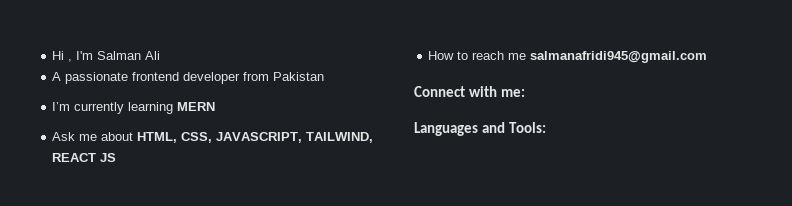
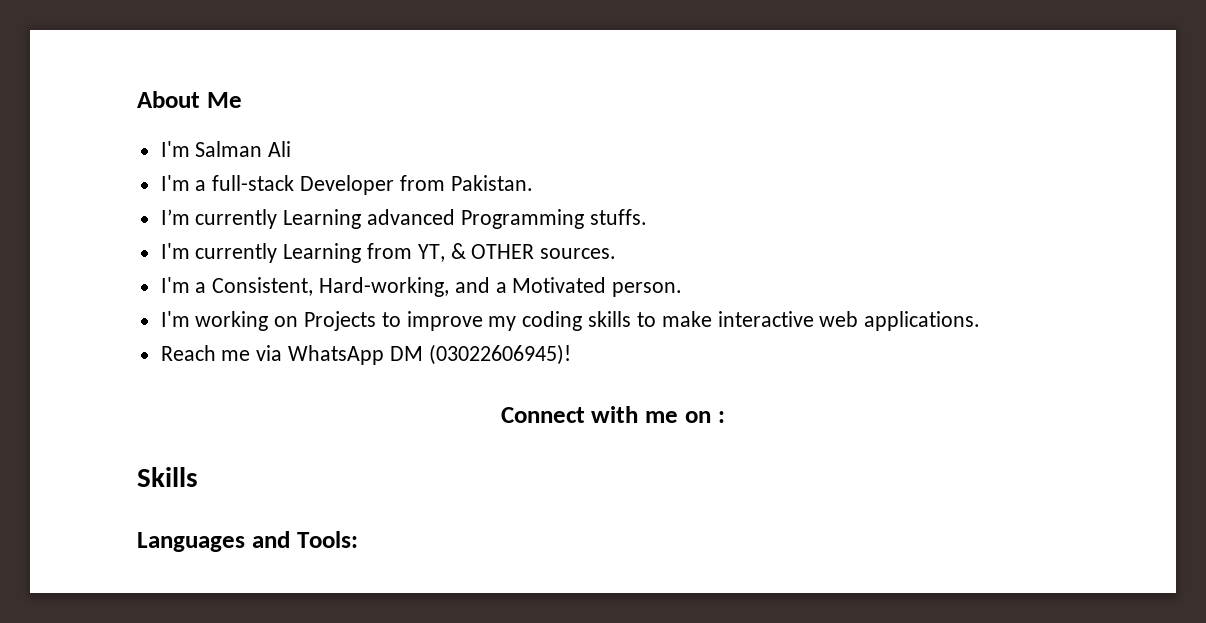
[52,51,73,62] Hi , -> [137,91,242,108] About Me //
[52,72,325,84] [52,102,216,114] [52,132,374,143] [52,153,117,162] [428,51,708,63] [414,86,526,97] A passionate frontend developer from Pakistan // I’m currently learning MERN // Ask me about HTML, CSS, JAVASCRIPT, TAILWIND, REACT JS // How to reach me salmanafridi945@gmail.com // Connect with me: -> [160,175,533,195] [160,209,647,229] [160,243,617,263] [160,277,683,297] [160,311,981,331] [160,344,571,365] [500,406,725,423] [137,467,198,487] I'm a full-stack Developer from Pakistan. // I’m currently Learning advanced Programming stuffs. // I'm currently Learning from YT, & OTHER sources. // I'm a Consistent, Hard-working, and a Motivated person. // I'm working on Projects to improve my coding skills to make interactive web applications. // Reach me via WhatsApp DM (03022606945)! // Connect with me on : // Skills

